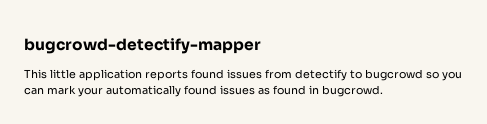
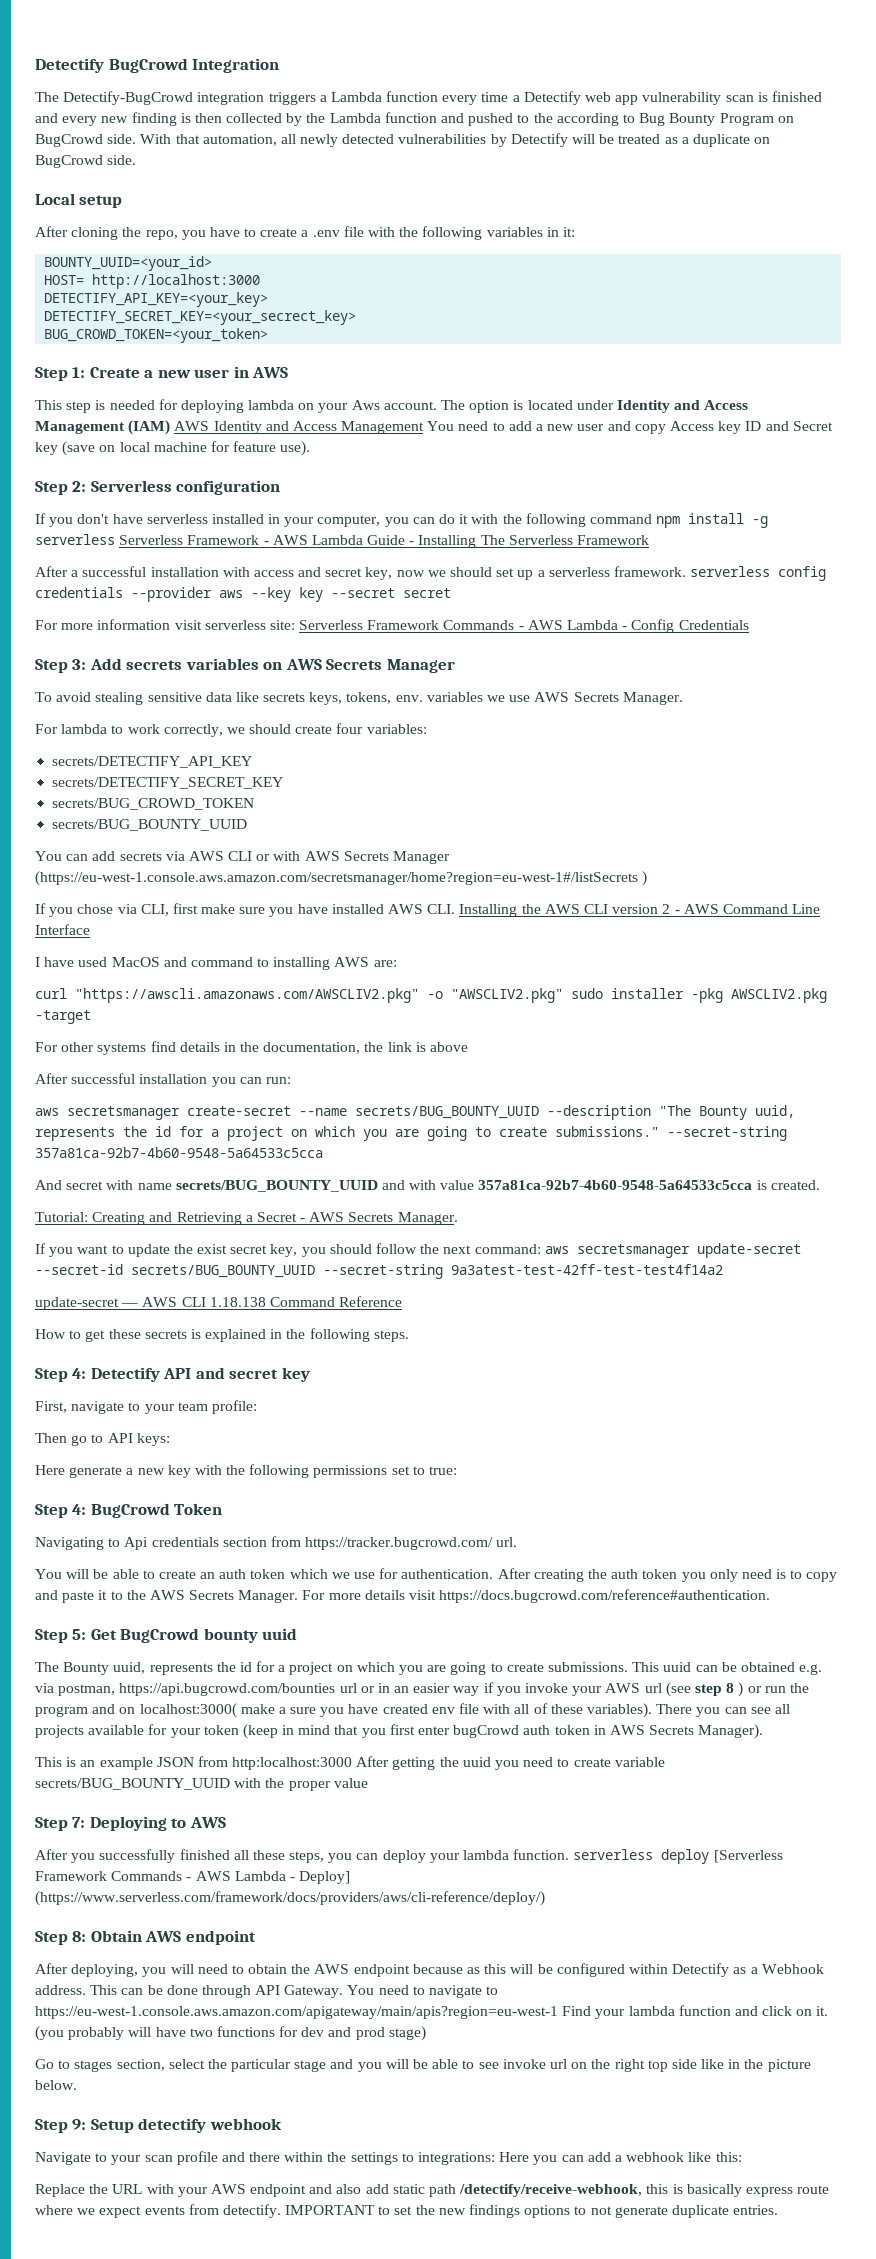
[24,38,261,54] [24,69,462,81] [24,85,383,97] bugcrowd-detectify-mapper // This little application reports found issues from detectify to bugcrowd so you can mark your automatically found issues as found in bugcrowd. -> [35,58,280,73] [35,91,822,105] [35,112,794,126] [35,133,771,147] [35,155,137,168] [35,193,123,208] [35,226,575,240] [44,256,213,271] [44,274,261,289] [44,292,269,307] [44,310,357,325] [44,328,269,343] [35,366,289,381] [35,399,749,413] [35,420,833,435] [35,441,311,456] [35,480,281,495] [35,513,769,528] [35,534,650,548] [35,566,827,581] [35,587,451,602] [35,619,749,633] [35,658,455,673] [35,692,683,705] [35,723,427,737] [52,756,253,768] [52,777,284,789] [52,798,255,810] [52,819,248,831] [35,851,451,864] [35,871,648,886] [35,903,821,917] [35,924,90,935] [35,957,397,970] [35,988,827,1003] [35,1010,91,1024] [35,1041,469,1055] [35,1073,291,1087] [35,1105,795,1120] [35,1126,787,1141] [35,1147,323,1158] [35,1180,820,1192] [35,1212,458,1225] [35,1243,801,1258] [35,1264,723,1279] [35,1296,403,1310] [35,1328,409,1342] [35,1367,310,1382] [35,1400,257,1414] [35,1433,170,1446] [35,1464,458,1478] [35,1503,223,1518] [35,1536,518,1550] [35,1568,838,1582] [35,1589,771,1603] [35,1628,298,1643] [35,1661,823,1675] [35,1682,809,1697] [35,1703,790,1718] [35,1724,764,1739] [35,1756,665,1770] [35,1778,368,1791] [35,1816,226,1831] [35,1849,783,1864] [35,1871,351,1884] [35,1891,545,1906] [35,1930,256,1945] [35,1963,824,1977] [35,1985,499,1998] [35,2005,829,2019] [35,2026,426,2041] [35,2059,811,2072] [35,2080,77,2090] [35,2118,282,2133] [35,2151,742,2165] [35,2184,830,2197] [35,2204,779,2218] Detectify BugCrowd Integration // The Detectify-BugCrowd integration triggers a Lambda function every time a Detectify web app vulnerability scan is finished and every new finding is then collected by the Lambda function and pushed to the according to Bug Bounty Program on BugCrowd side. With that automation, all newly detected vulnerabilities by Detectify will be treated as a duplicate on BugCrowd side. // Local setup // After cloning the repo, you have to create a .env file with the following variables in it: // BOUNTY_UUID=<your_id> // HOST= http://localhost:3000 // DETECTIFY_API_KEY=<your_key> // DETECTIFY_SECRET_KEY=<your_secrect_key> // BUG_CROWD_TOKEN=<your_token> // Step 1: Create a new user in AWS // This step is needed for deploying lambda on your Aws account. The option is located under Identity and Access Management (IAM) AWS Identity and Access Management You need to add a new user and copy Access key ID and Secret key (save on local machine for feature use). // Step 2: Serverless configuration // If you don't have serverless installed in your computer, you can do it with the following command npm install -g serverless Serverless Framework - AWS Lambda Guide - Installing The Serverless Framework // After a successful installation with access and secret key, now we should set up a serverless framework. serverless config credentials --provider aws --key key --secret secret // For more information visit serverless site: Serverless Framework Commands - AWS Lambda - Config Credentials // Step 3: Add secrets variables on AWS Secrets Manager // To avoid stealing sensitive data like secrets keys, tokens, env. variables we use AWS Secrets Manager. // For lambda to work correctly, we should create four variables: // secrets/DETECTIFY_API_KEY // secrets/DETECTIFY_SECRET_KEY // secrets/BUG_CROWD_TOKEN // secrets/BUG_BOUNTY_UUID // You can add secrets via AWS CLI or with AWS Secrets Manager (https://eu-west-1.console.aws.amazon.com/secretsmanager/home?region=eu-west-1#/listSecrets ) // If you chose via CLI, first make sure you have installed AWS CLI. Installing the AWS CLI version 2 - AWS Command Line Interface // I have used MacOS and command to installing AWS are: // curl "https://awscli.amazonaws.com/AWSCLIV2.pkg" -o "AWSCLIV2.pkg" sudo installer -pkg AWSCLIV2.pkg -target // For other systems find details in the documentation, the link is above // After successful installation you can run: // aws secretsmanager create-secret --name secrets/BUG_BOUNTY_UUID --description "The Bounty uuid, represents the id for a project on which you are going to create submissions." --secret-string 357a81ca-92b7-4b60-9548-5a64533c5cca // And secret with name secrets/BUG_BOUNTY_UUID and with value 357a81ca-92b7-4b60-9548-5a64533c5cca is created. // Tutorial: Creating and Retrieving a Secret - AWS Secrets Manager. // If you want to update the exist secret key, you should follow the next command: aws secretsmanager update-secret --secret-id secrets/BUG_BOUNTY_UUID --secret-string 9a3atest-test-42ff-test-test4f14a2 // update-secret — AWS CLI 1.18.138 Command Reference // How to get these secrets is explained in the following steps. // Step 4: Detectify API and secret key // First, navigate to your team profile: // Then go to API keys: // Here generate a new key with the following permissions set to true: // Step 4: BugCrowd Token // Navigating to Api credentials section from https://tracker.bugcrowd.com/ url. // You will be able to create an auth token which we use for authentication. After creating the auth token you only need is to copy and paste it to the AWS Secrets Manager. For more details visit https://docs.bugcrowd.com/reference#authentication. // Step 5: Get BugCrowd bounty uuid // The Bounty uuid, represents the id for a project on which you are going to create submissions. This uuid can be obtained e.g. via postman, https://api.bugcrowd.com/bounties url or in an easier way if you invoke your AWS url (see step 8 ) or run the program and on localhost:3000( make a sure you have created env file with all of these variables). There you can see all projects available for your token (keep in mind that you first enter bugCrowd auth token in AWS Secrets Manager). // This is an example JSON from http:localhost:3000 After getting the uuid you need to create variable secrets/BUG_BOUNTY_UUID with the proper value // Step 7: Deploying to AWS // After you successfully finished all these steps, you can deploy your lambda function. serverless deploy [Serverless Framework Commands - AWS Lambda - Deploy] (https://www.serverless.com/framework/docs/providers/aws/cli-reference/deploy/) // Step 8: Obtain AWS endpoint // After deploying, you will need to obtain the AWS endpoint because as this will be configured within Detectify as a Webhook address. This can be done through API Gateway. You need to navigate to https://eu-west-1.console.aws.amazon.com/apigateway/main/apis?region=eu-west-1 Find your lambda function and click on it. (you probably will have two functions for dev and prod stage) // Go to stages section, select the particular stage and you will be able to see invoke url on the right top side like in the picture below. // Step 9: Setup detectify webhook // Navigate to your scan profile and there within the settings to integrations: Here you can add a webhook like this: // Replace the URL with your AWS endpoint and also add static path /detectify/receive-webhook, this is basically express route where we expect events from detectify. IMPORTANT to set the new findings options to not generate duplicate entries.

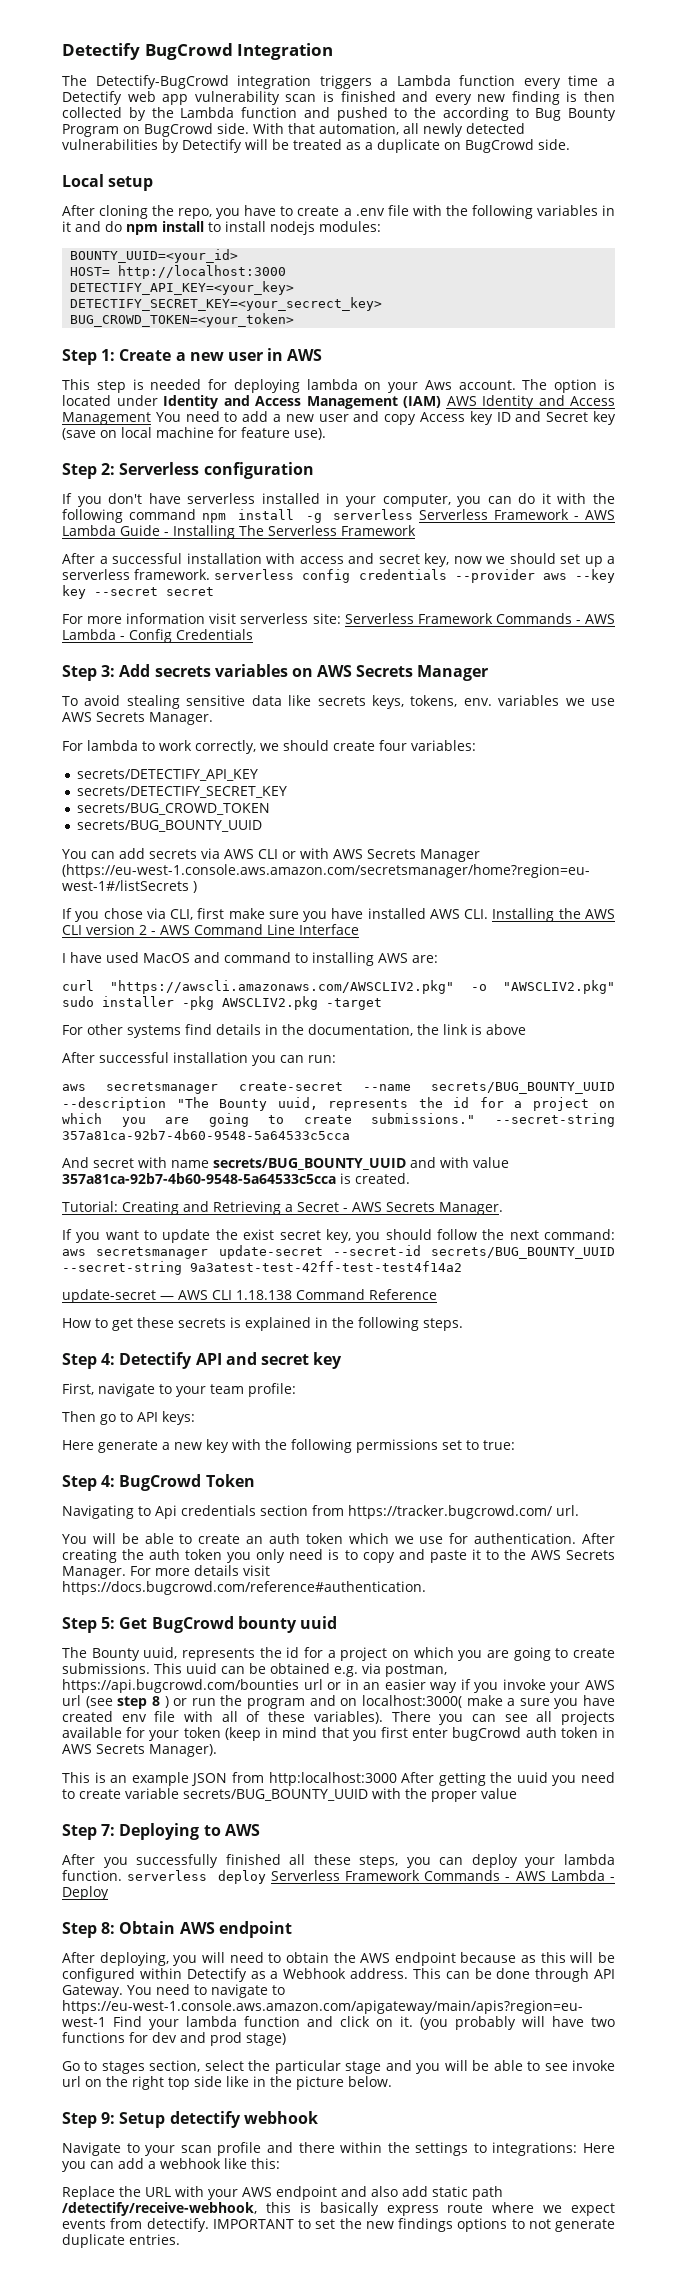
[562,227,575,237] it: -> [62,221,381,235] it and do npm install to install nodejs modules:
[713,1850,783,1863] [35,1871,351,1884] [35,1891,545,1906] [Serverless Framework Commands - AWS Lambda - Deploy] (https://www.serverless.com/framework/docs/providers/aws/cli-reference/deploy/) -> [270,1870,615,1881] [62,1886,109,1900] Serverless Framework Commands - AWS Lambda - Deploy

